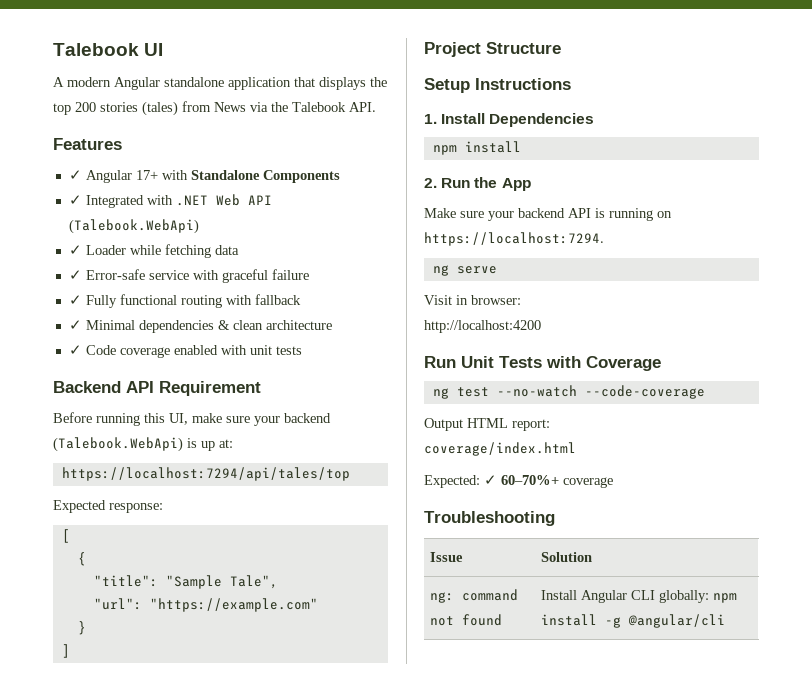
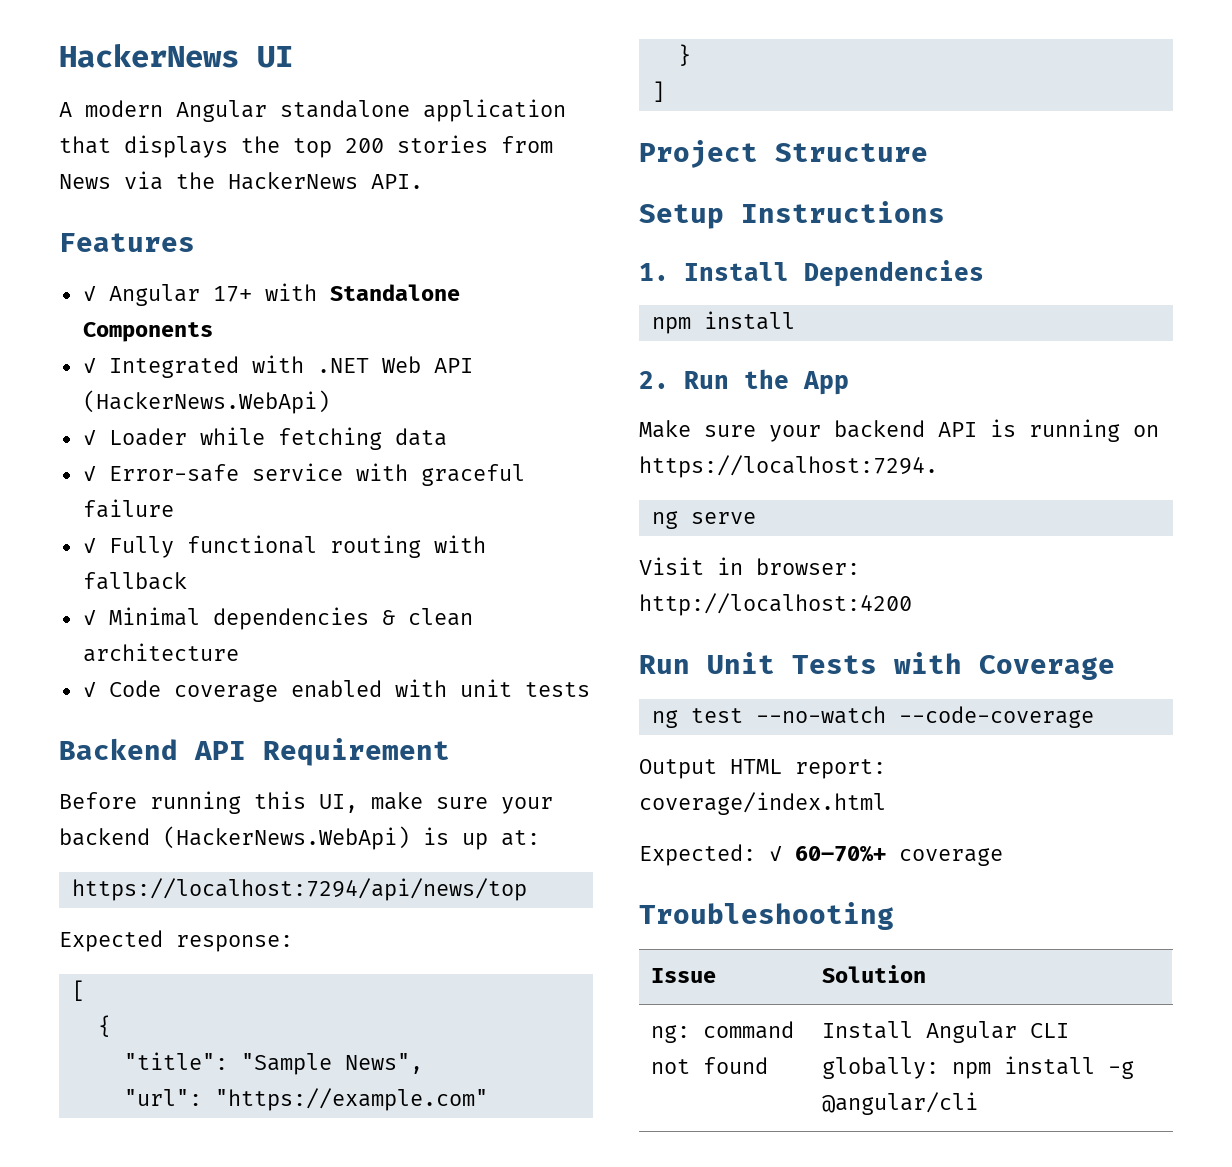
[53,43,139,56] Talebook -> [59,43,239,68] HackerNews
[142,101,178,116] (tales) -> (488, 144) none
[292,102,346,112] Talebook -> [228,172,358,190] HackerNews
[68,219,199,234] (Talebook.WebApi) -> [82,390,330,414] (HackerNews.WebApi)
[53,437,183,452] (Talebook.WebApi) -> [163,826,410,850] (HackerNews.WebApi)
[61,467,350,481] https://localhost:7294/api/tales/top -> [71,878,527,901] https://localhost:7294/api/news/top
[229,575,278,589] Tale", -> [344,1053,423,1074] News",

